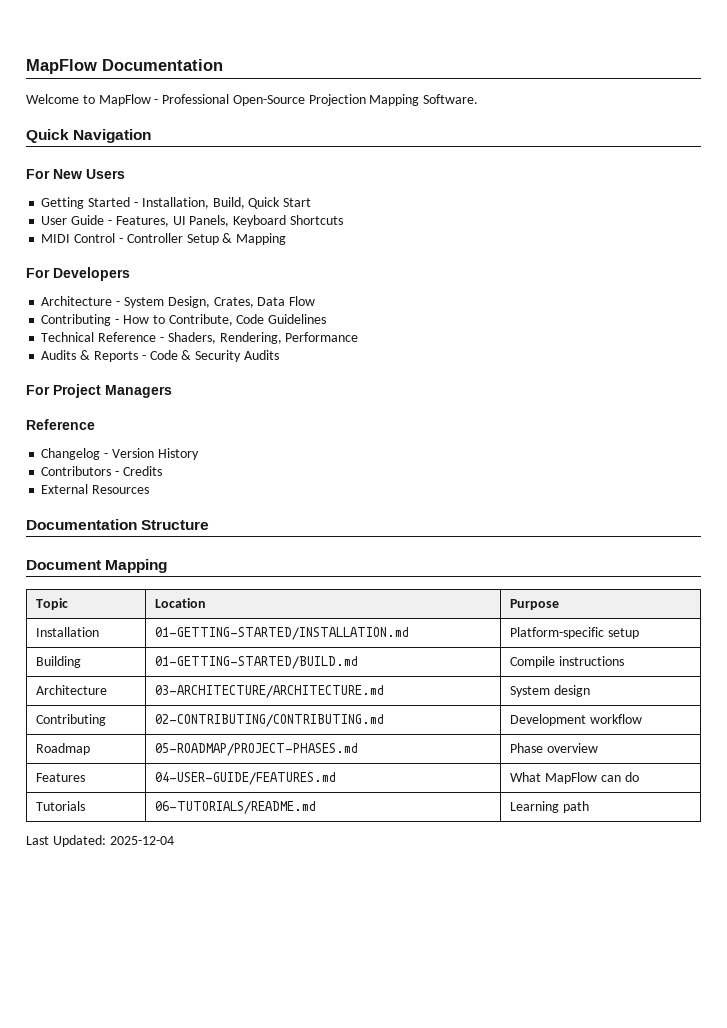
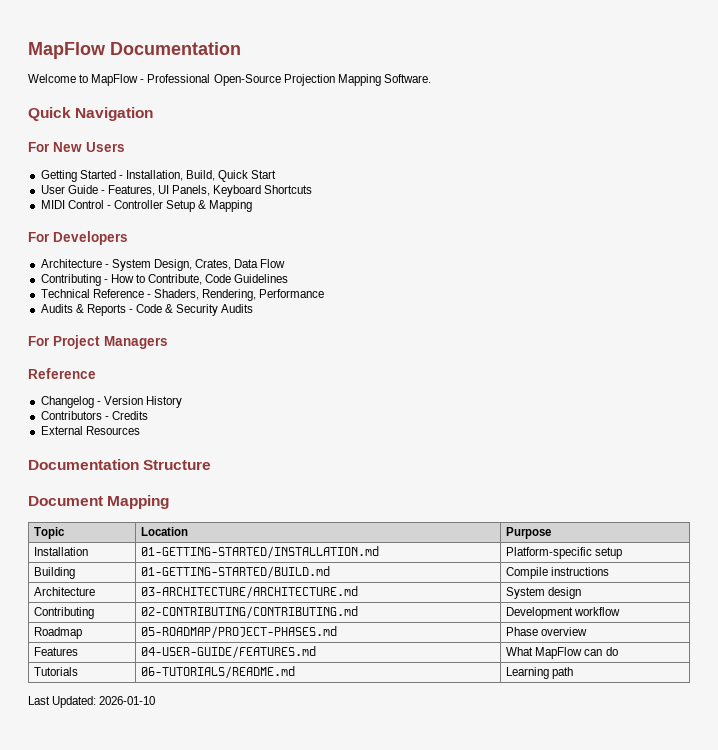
[109,836,174,845] 2025-12-04 -> [99,696,156,705] 2026-01-10

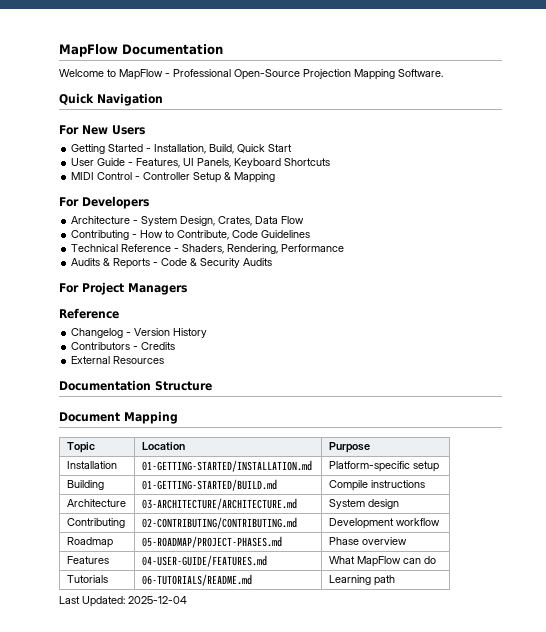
[99,696,156,705] 2026-01-10 -> [128,596,187,604] 2025-12-04

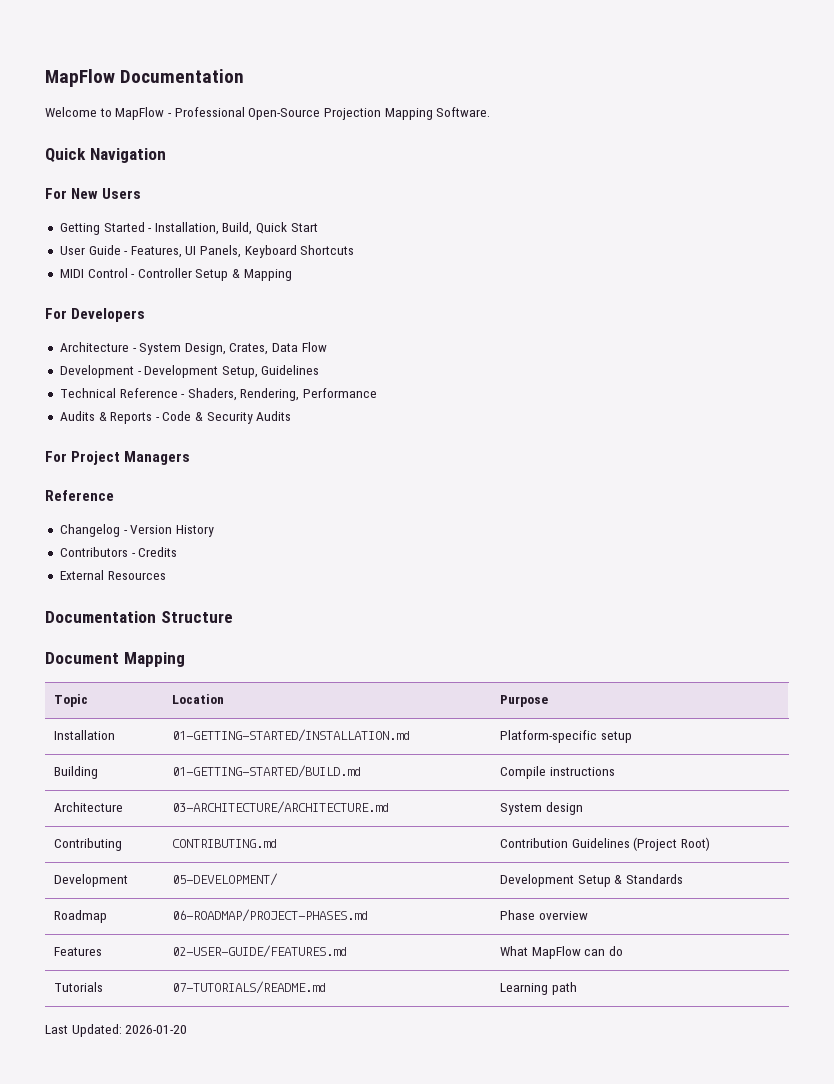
[71,230,259,240] Contributing - How to Contribute, Code -> [59,365,258,378] Development - Development Setup,
[141,517,297,529] [328,518,440,529] 02-CONTRIBUTING/CONTRIBUTING.md | Development workflow -> [172,839,278,848] [500,837,711,851] [54,874,129,887] [172,873,279,886] [500,874,684,887] CONTRIBUTING.md | Contribution Guidelines (Project Root) // Development | 05-DEVELOPMENT/ | Development Setup & Standards
[141,536,282,548] 05-ROADMAP/PROJECT-PHASES.md -> [172,909,369,922] 06-ROADMAP/PROJECT-PHASES.md
[141,555,267,567] 04-USER-GUIDE/FEATURES.md -> [172,945,348,958] 02-USER-GUIDE/FEATURES.md
[141,574,252,586] 06-TUTORIALS/README.md -> [172,981,327,994] 07-TUTORIALS/README.md
[128,596,187,604] 2025-12-04 -> [125,1025,188,1034] 2026-01-20

